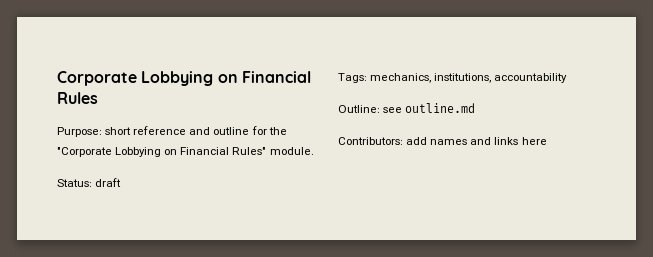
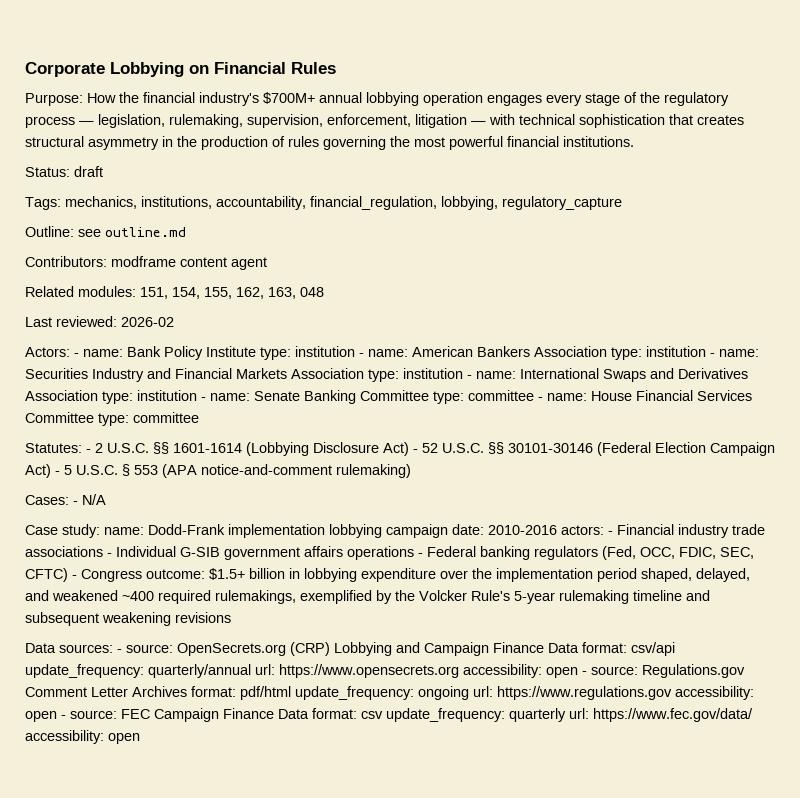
[105,126,287,135] [57,147,314,157] short reference and outline for the "Corporate Lobbying on Financial Rules" module. -> [87,92,729,106] [25,114,744,128] [25,136,634,150] How the financial industry's $700M+ annual lobbying operation engages every stage of the regulatory process — legislation, rulemaking, supervision, enforcement, litigation — with technical sophistication that creates structural asymmetry in the production of rules governing the most powerful financial institutions.
[494,73,568,83] accountability -> [216,196,622,210] accountability, financial_regulation, lobbying, regulatory_capture
[406,137,547,145] add names and links here -> [111,256,267,270] [25,286,324,299] [25,316,174,327] [25,346,759,360] [25,368,748,382] [25,390,752,404] [25,412,199,426] [25,442,775,456] [25,464,411,478] [25,494,106,505] [25,524,765,538] [25,546,754,560] [25,568,750,582] [25,590,710,604] [25,612,231,626] [25,642,675,656] [25,664,745,678] [25,686,754,700] [25,708,753,722] [25,730,140,744] modframe content agent // Related modules: 151, 154, 155, 162, 163, 048 // Last reviewed: 2026-02 // Actors: - name: Bank Policy Institute type: institution - name: American Bankers Association type: institution - name: Securities Industry and Financial Markets Association type: institution - name: International Swaps and Derivatives Association type: institution - name: Senate Banking Committee type: committee - name: House Financial Services Committee type: committee // Statutes: - 2 U.S.C. §§ 1601-1614 (Lobbying Disclosure Act) - 52 U.S.C. §§ 30101-30146 (Federal Election Campaign Act) - 5 U.S.C. § 553 (APA notice-and-comment rulemaking) // Cases: - N/A // Case study: name: Dodd-Frank implementation lobbying campaign date: 2010-2016 actors: - Financial industry trade associations - Individual G-SIB government affairs operations - Federal banking regulators (Fed, OCC, FDIC, SEC, CFTC) - Congress outcome: $1.5+ billion in lobbying expenditure over the implementation period shaped, delayed, and weakened ~400 required rulemakings, exemplified by the Volcker Rule's 5-year rulemaking timeline and subsequent weakening revisions // Data sources: - source: OpenSecrets.org (CRP) Lobbying and Campaign Finance Data format: csv/api update_frequency: quarterly/annual url: https://www.opensecrets.org accessibility: open - source: Regulations.gov Comment Letter Archives format: pdf/html update_frequency: ongoing url: https://www.regulations.gov accessibility: open - source: FEC Campaign Finance Data format: csv update_frequency: quarterly url: https://www.fec.gov/data/ accessibility: open

